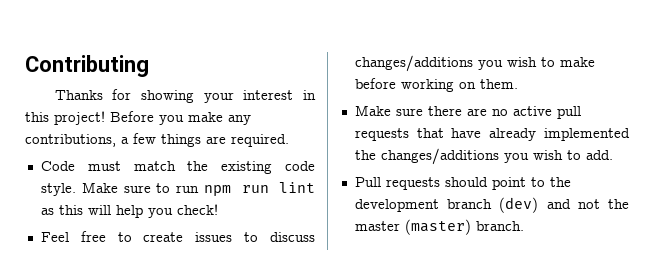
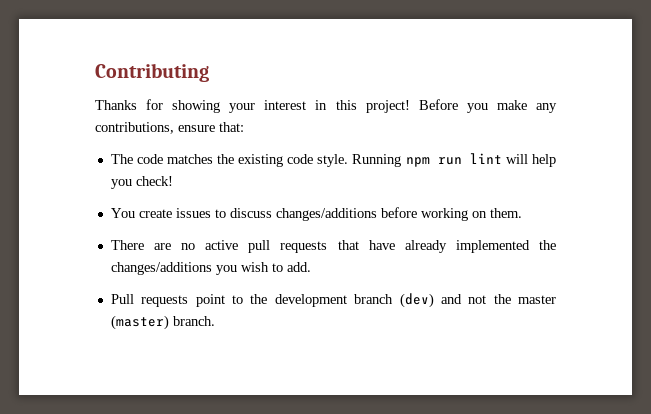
[121,133,289,147] [40,161,315,174] [40,182,200,196] a few things are required. // Code must match the existing code style. Make sure to run -> [178,122,244,132] [110,154,402,167] ensure that: // The code matches the existing code style. Running
[40,205,83,215] as this -> (502, 158) none
[40,231,132,242] Feel free to -> [110,208,135,218] You
[477,57,595,70] you wish to make -> (377, 214) none
[354,105,462,116] Make sure there -> [110,240,144,250] There
[444,177,488,187] should -> (189, 301) none

